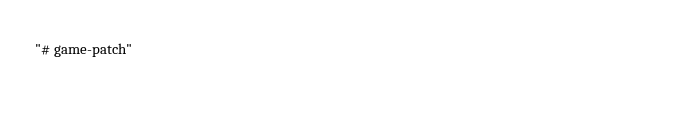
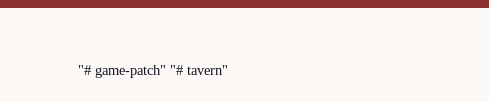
(132, 50) none -> [170,65,228,75] "# tavern"

